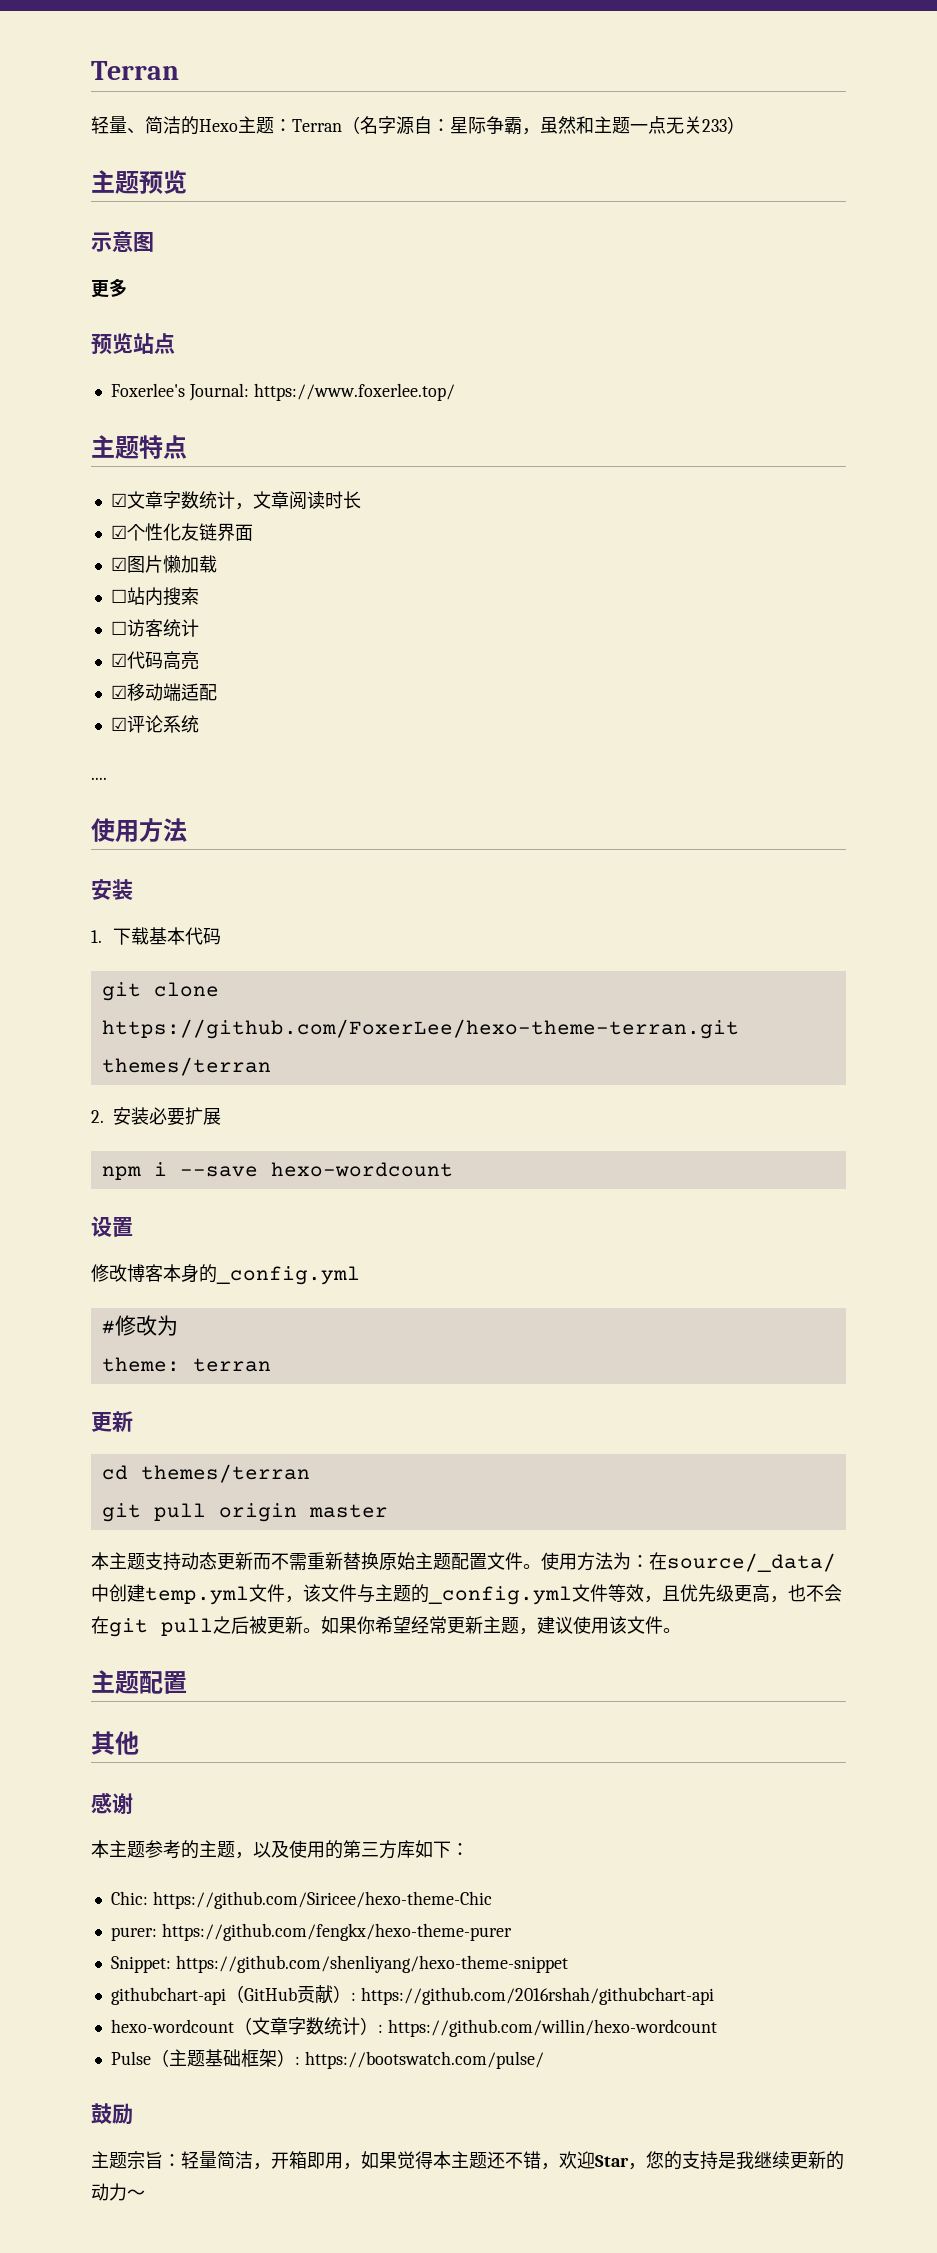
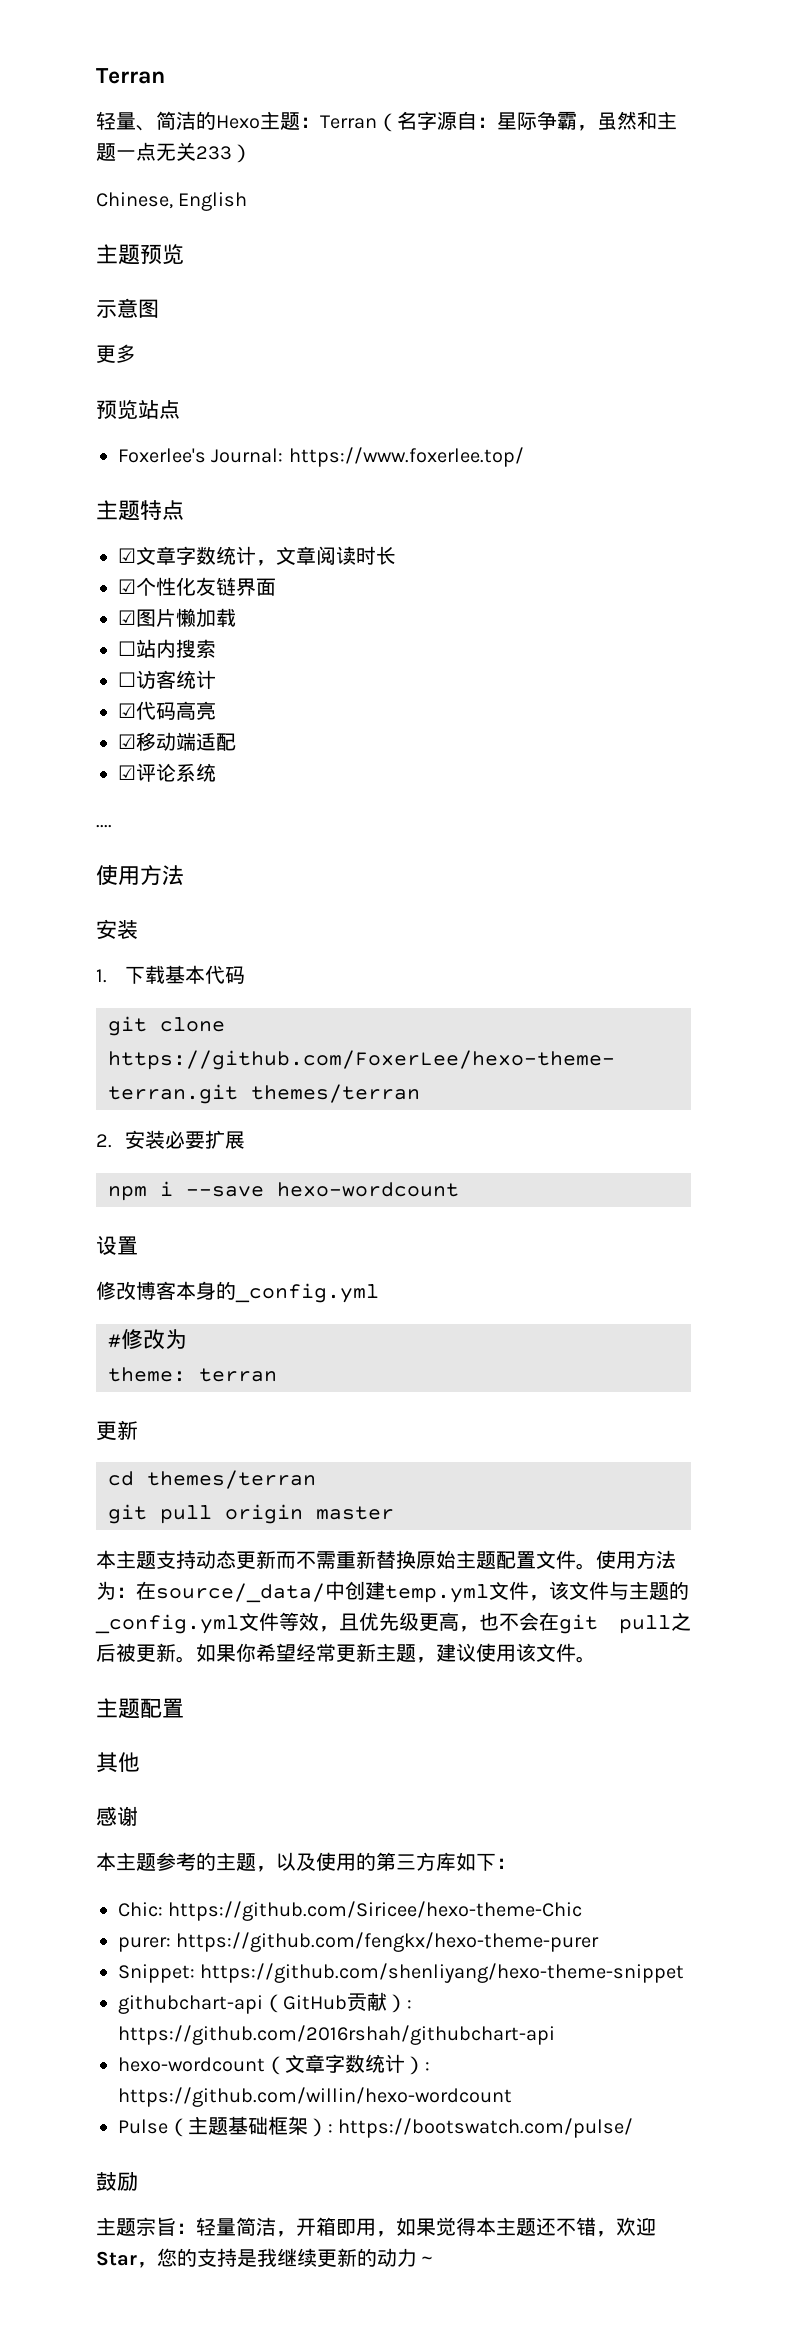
(745, 125) none -> [96,192,248,211] // Chinese, English

